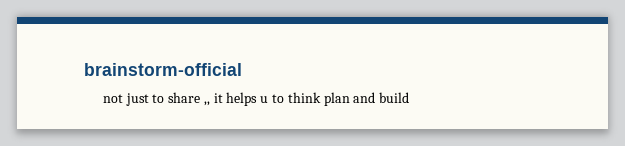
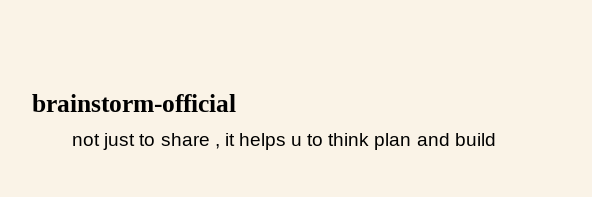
[203,101,210,106] ,, -> [214,144,220,149] ,

